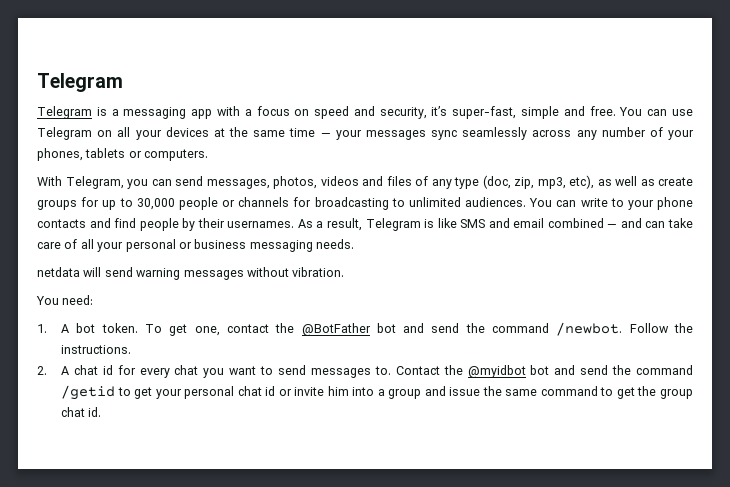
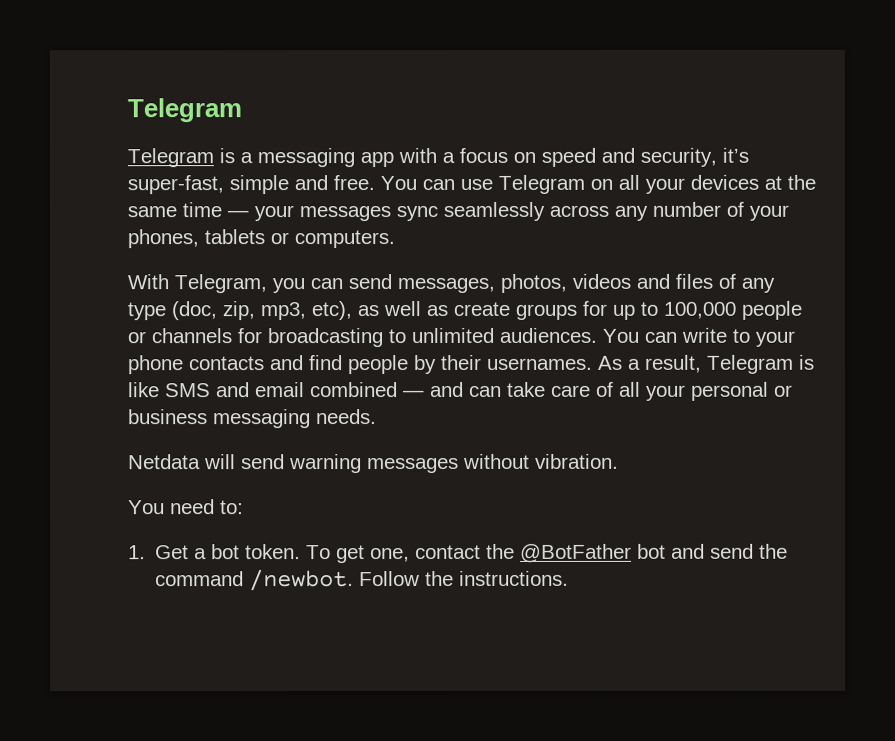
[136,198,175,210] 30,000 -> [663,301,736,319] 100,000
[37,267,80,277] netdata -> [128,454,201,470] Netdata
[62,295,94,305] need: -> [170,499,244,515] need to:
[61,324,70,333] A -> [155,545,208,560] Get a
[37,365,693,378] [61,385,694,400] [61,407,102,417] // 2. A chat id for every chat you want to send messages to. Contact the @myidbot bot and send the command /getid to get your personal chat id or invite him into a group and issue the same command to get the group chat id. -> (570, 578) none

